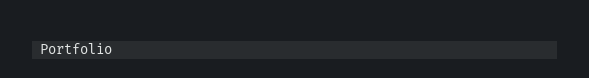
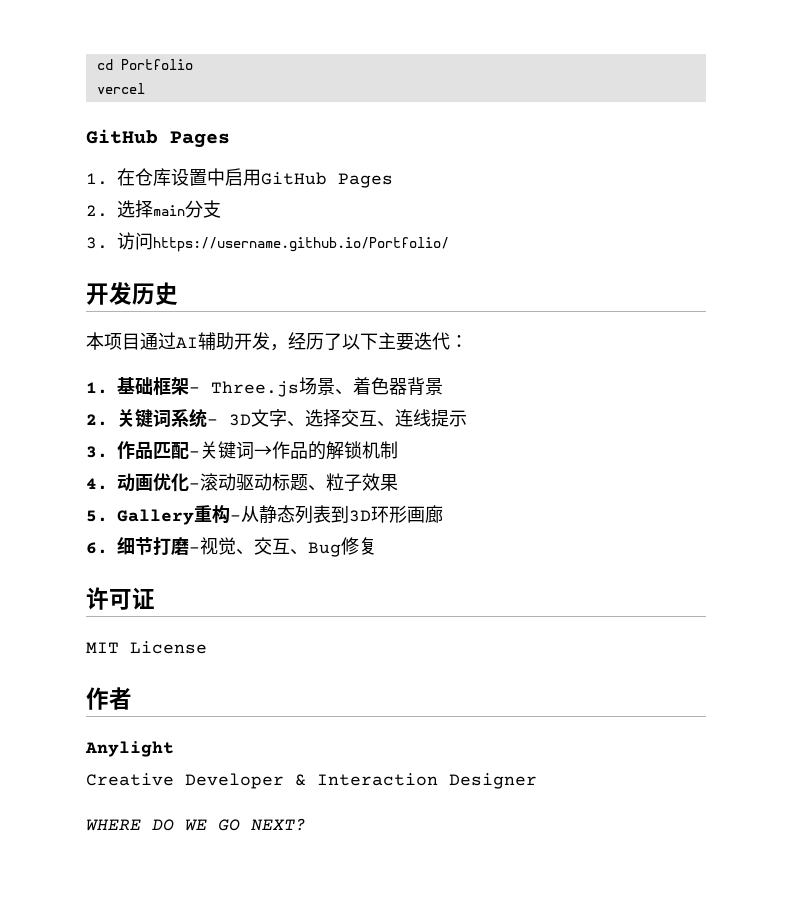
(39, 48) none -> [96,59,113,70] cd
(112, 48) none -> [96,83,145,94] [86,129,230,148] [86,168,393,188] [86,200,221,218] [86,232,449,252] [86,282,178,306] [86,332,468,351] [86,377,443,397] [86,408,467,428] [86,441,398,460] [86,473,398,492] [86,505,443,525] [86,537,377,557] [86,587,155,610] [86,641,207,654] [86,687,132,710] [85,741,174,757] [86,773,537,789] [86,818,306,831] // vercel // GitHub Pages // 1.在仓库设置中启用GitHub Pages // 2.选择main分支 // 3.访问https://username.github.io/Portfolio/ // 开发历史 // 本项目通过AI辅助开发，经历了以下主要迭代： // 1.基础框架- Three.js场景、着色器背景 // 2.关键词系统- 3D文字、选择交互、连线提示 // 3.作品匹配-关键词→作品的解锁机制 // 4.动画优化-滚动驱动标题、粒子效果 // 5. Gallery重构-从静态列表到3D环形画廊 // 6.细节打磨-视觉、交互、Bug修复 // 许可证 // MIT License // 作者 // Anylight // Creative Developer & Interaction Designer // WHERE DO WE GO NEXT?

